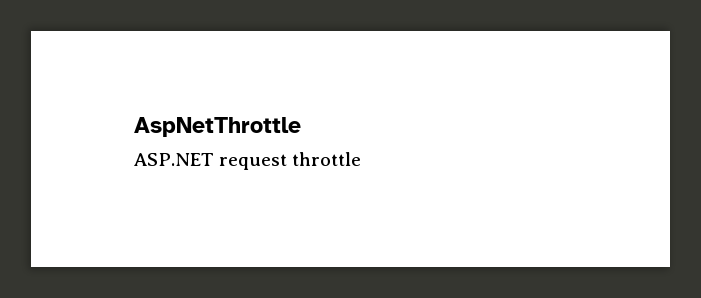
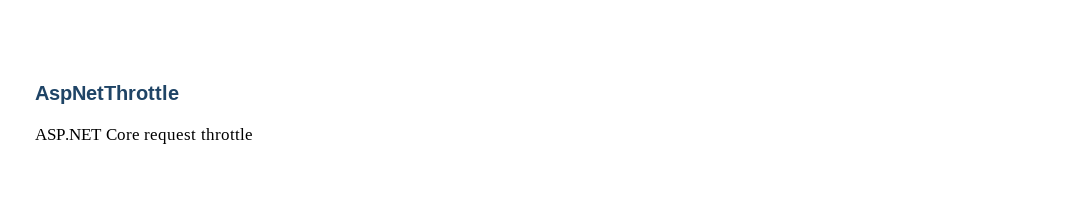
(214, 159) none -> [105,129,140,140] Core

